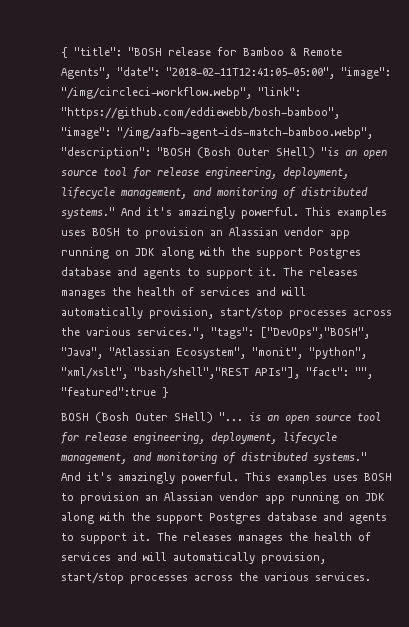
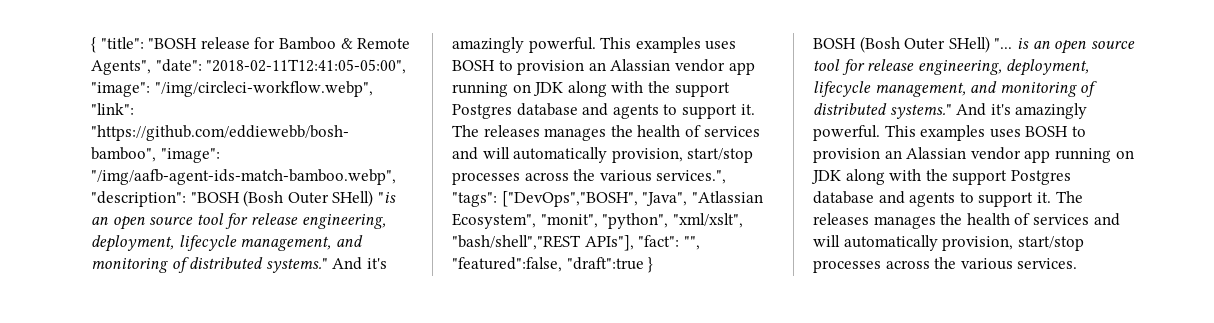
[61,387,156,396] "featured":true -> [452,257,644,272] "featured":false, "draft":true

